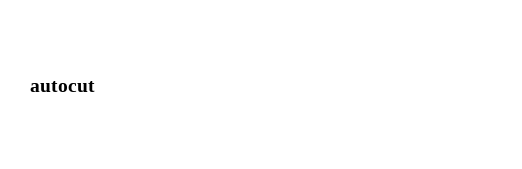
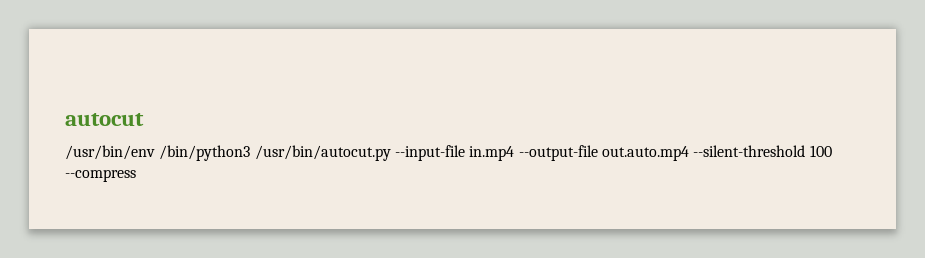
(95, 86) none -> [65,145,832,161] [65,169,136,182] // /usr/bin/env /bin/python3 /usr/bin/autocut.py --input-file in.mp4 --output-file out.auto.mp4 --silent-threshold 100 --compress

